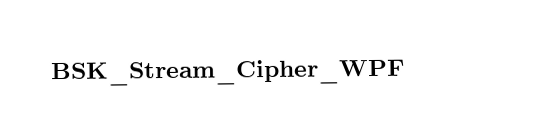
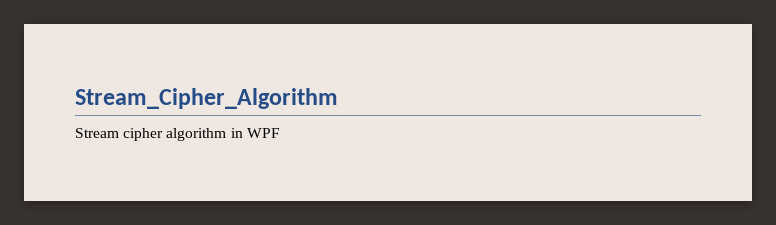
[50,58,405,87] BSK_Stream_Cipher_WPF -> [75,88,338,109] [75,128,280,141] Stream_Cipher_Algorithm // Stream cipher algorithm in WPF

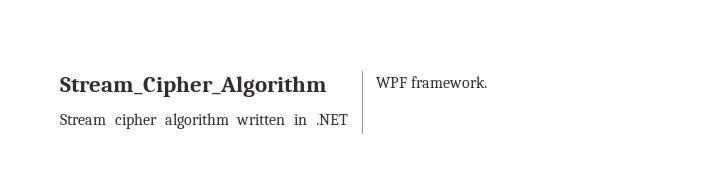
[230,128,280,138] in WPF -> [236,114,348,125] [376,76,488,88] written in .NET WPF framework.

